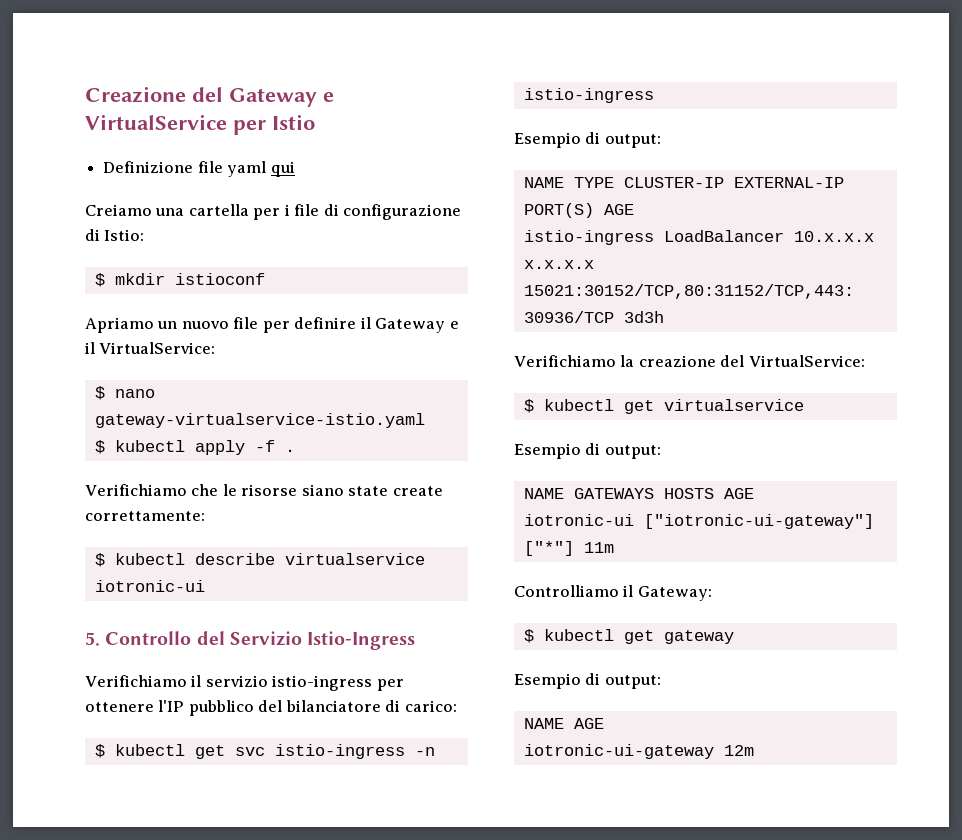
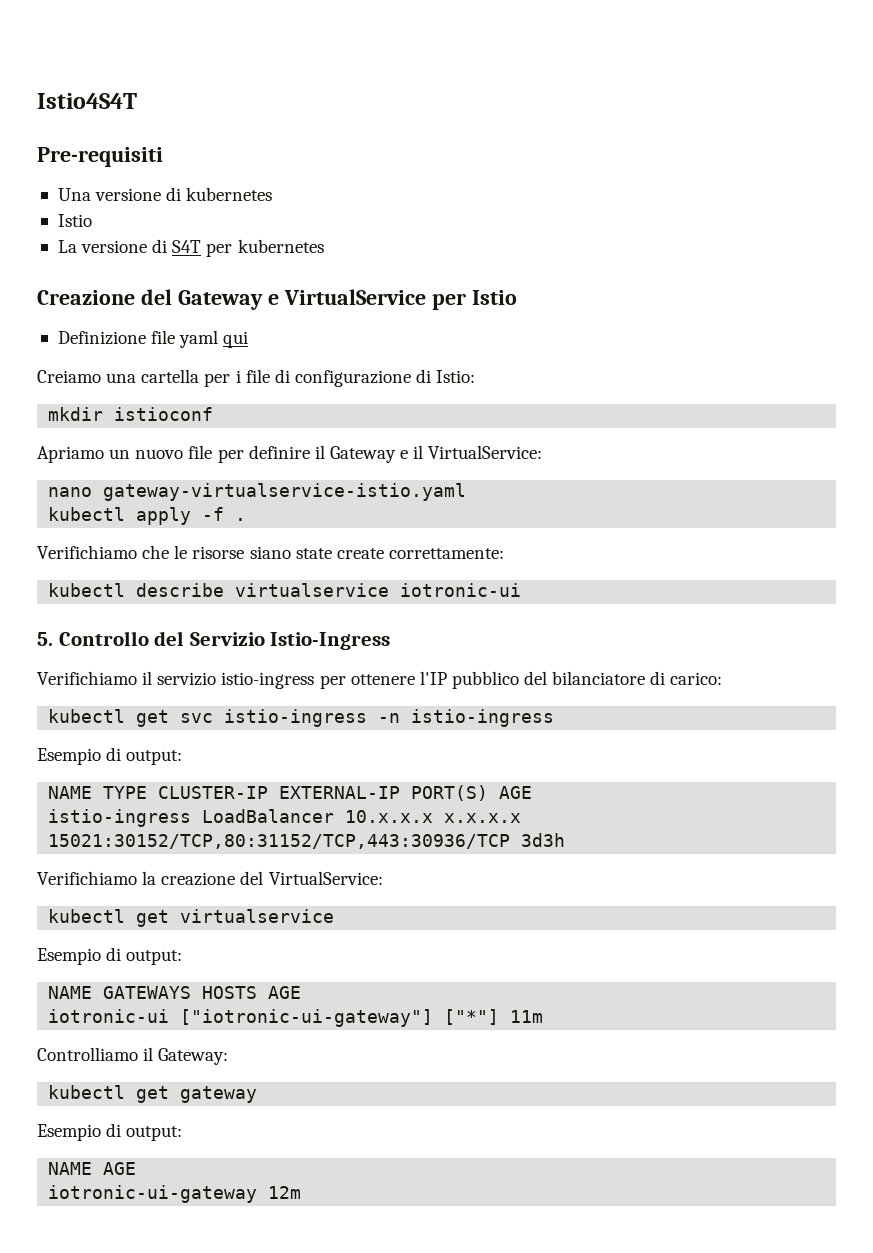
(85, 94) none -> [37,93,137,109] [37,147,163,167] [57,187,273,201] [57,214,92,227] [57,239,324,257] Istio4S4T // Pre-requisiti // Una versione di kubernetes // Istio // La versione di S4T per kubernetes //
[94,273,105,287] $ -> (476, 376) none
[94,386,105,400] $ -> (543, 452) none
[94,440,105,454] $ -> (467, 492) none
[94,553,105,567] $ -> (504, 553) none
[94,744,105,758] $ -> (723, 678) none
[523,399,534,413] $ -> (383, 878) none
[523,629,534,643] $ -> (229, 1056) none

